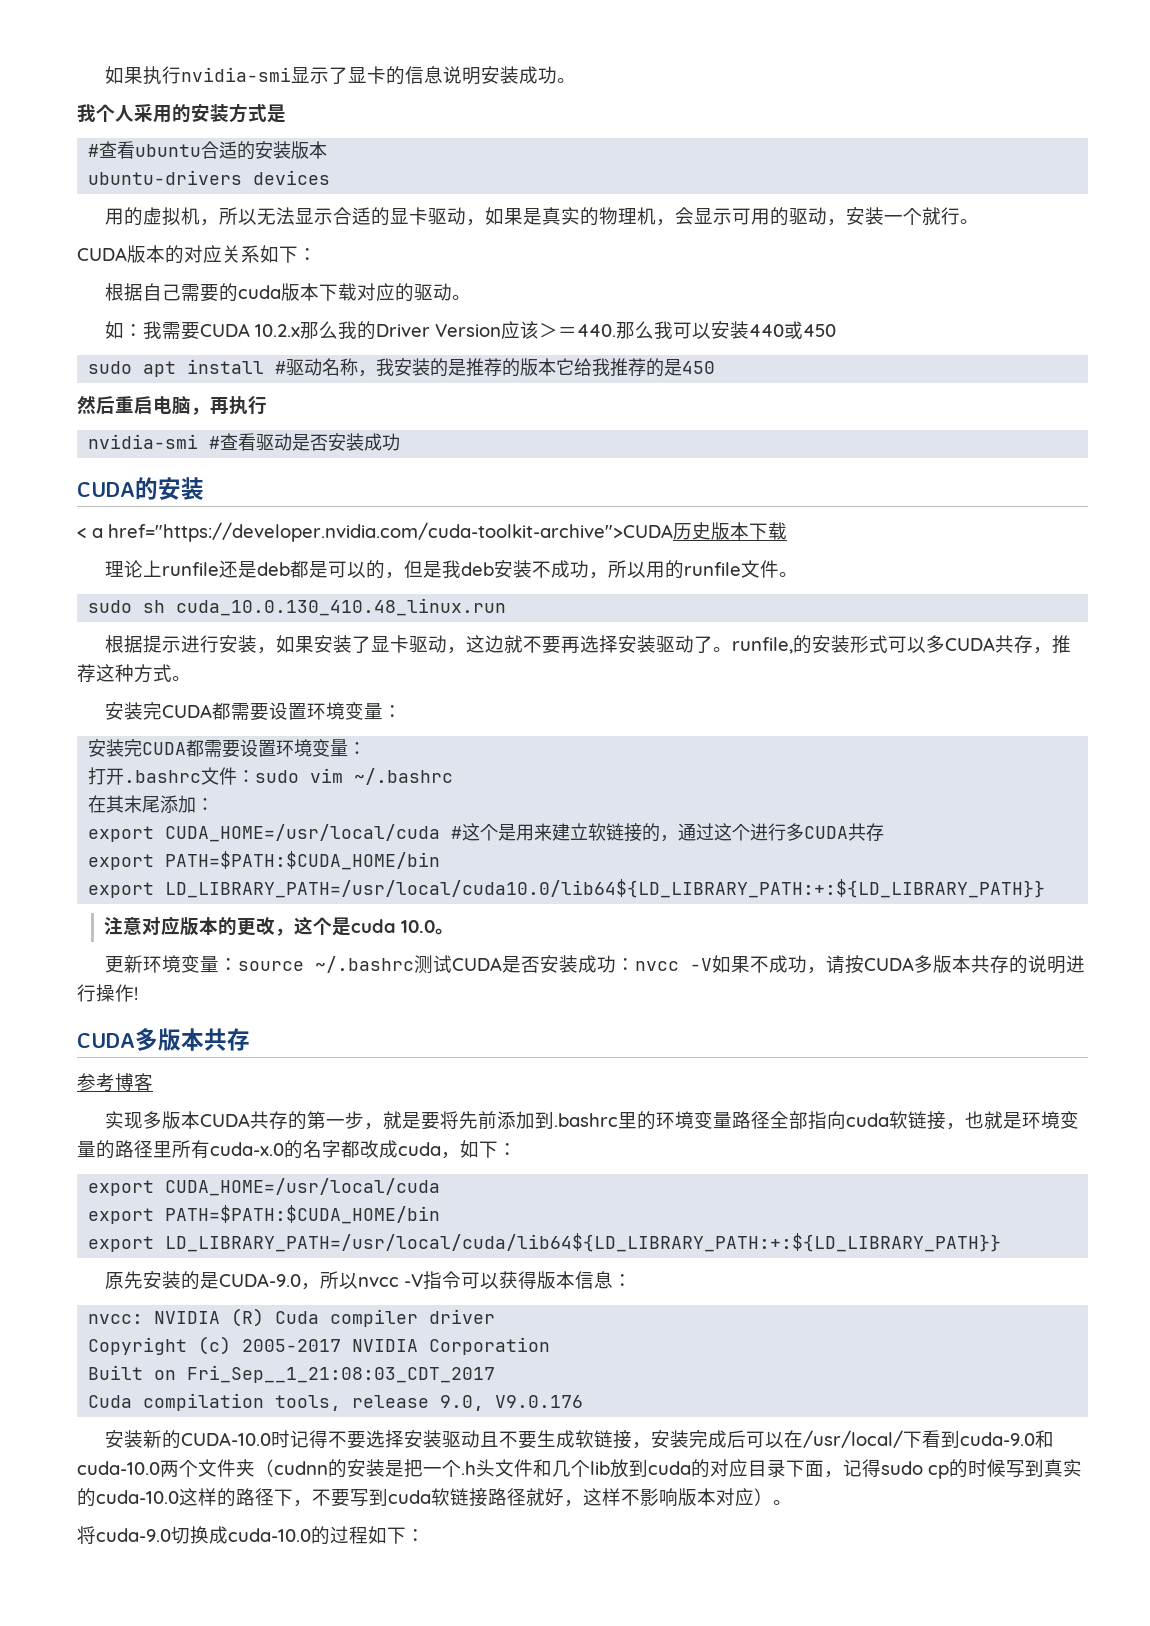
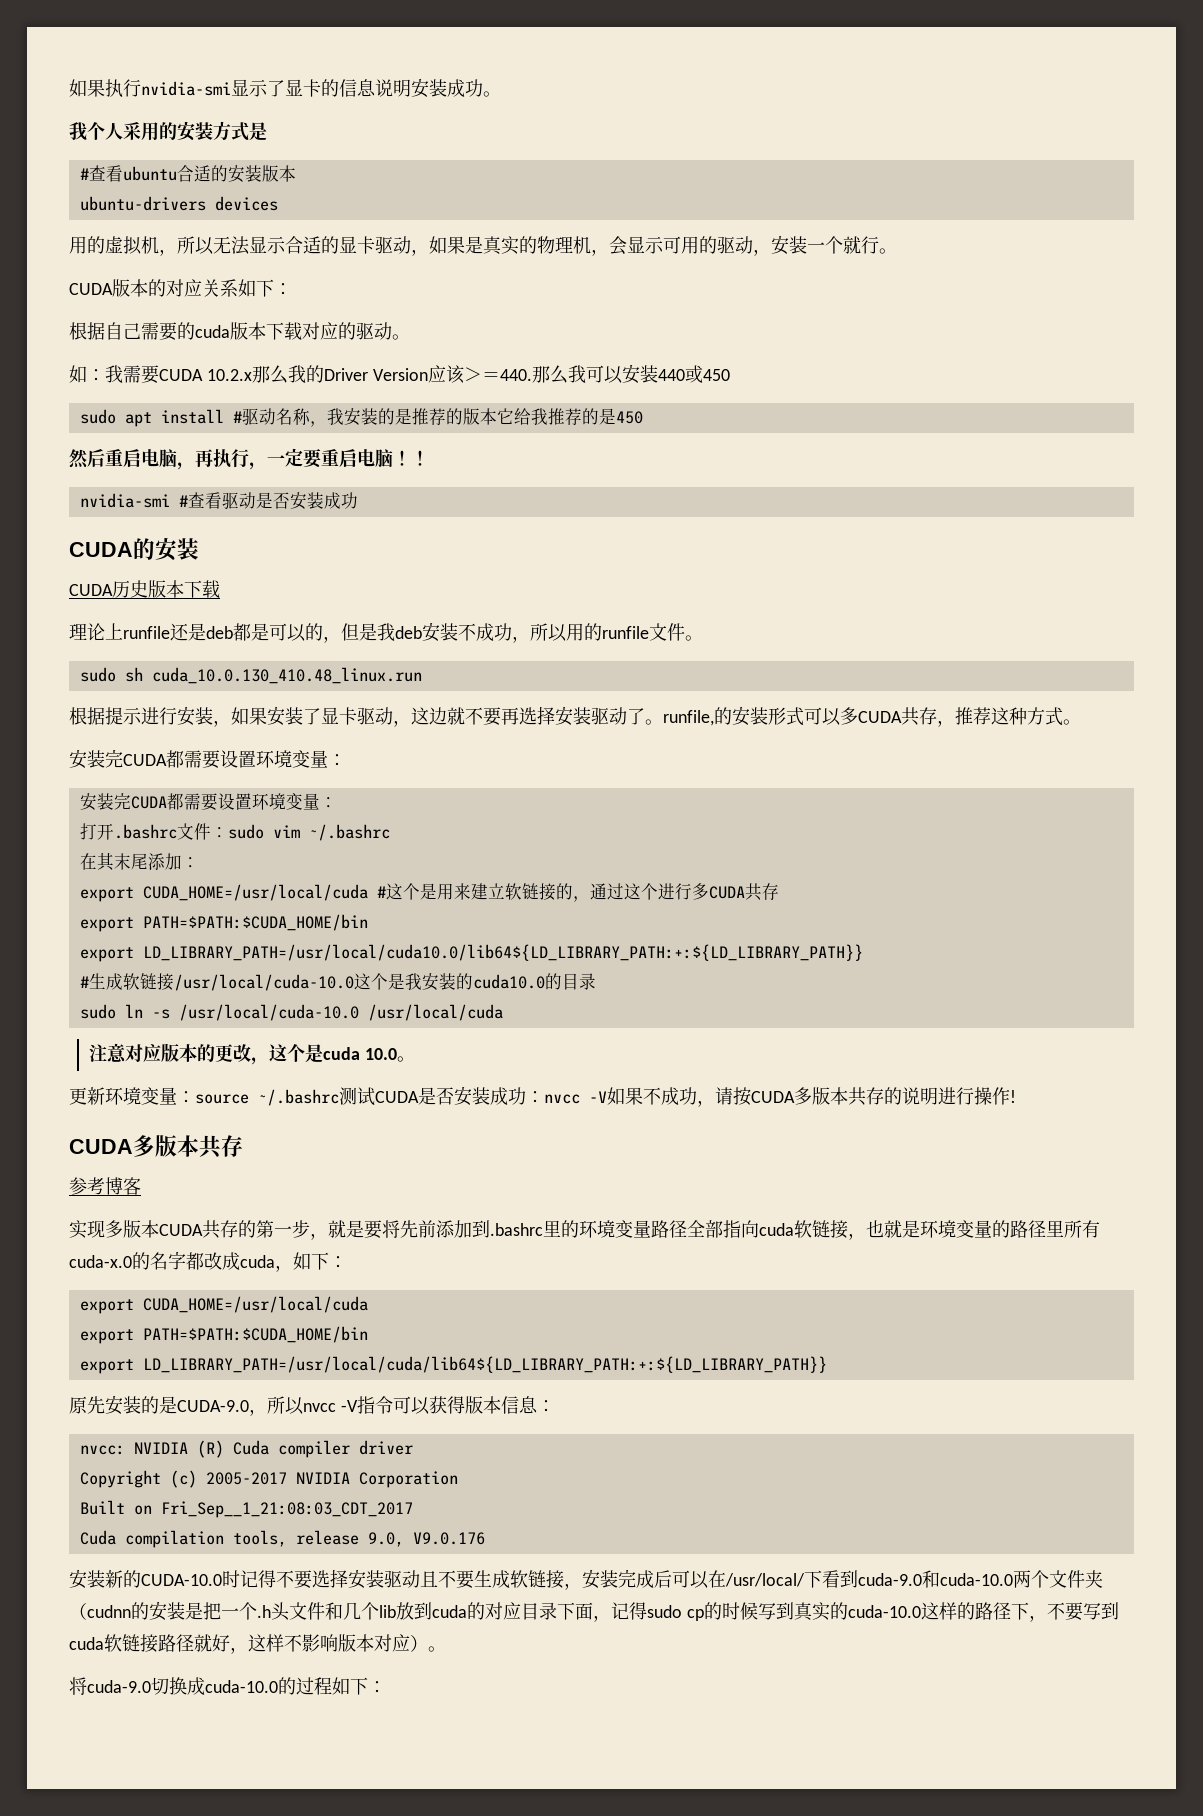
(267, 405) none -> [249,448,429,470] ，一定要重启电脑！！
[77,522,673,542] < a href="https://developer.nvidia.com/cuda-toolkit-archive">CUDA -> [69,584,113,596] CUDA
(1046, 888) none -> [79,973,596,991] [79,1004,503,1021] // #生成软链接/usr/local/cuda-10.0这个是我安装的cuda10.0的目录 // sudo ln -s /usr/local/cuda-10.0 /usr/local/cuda

